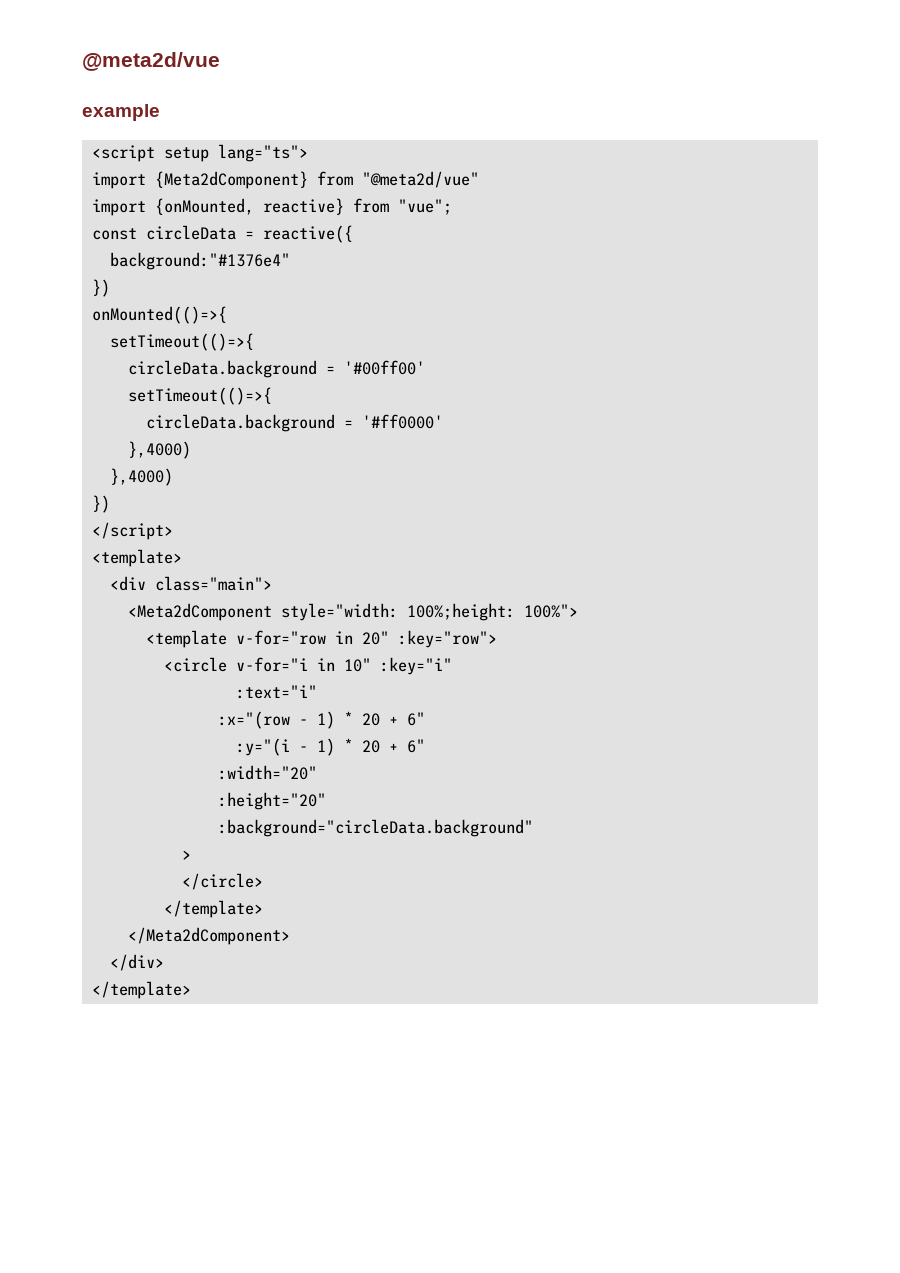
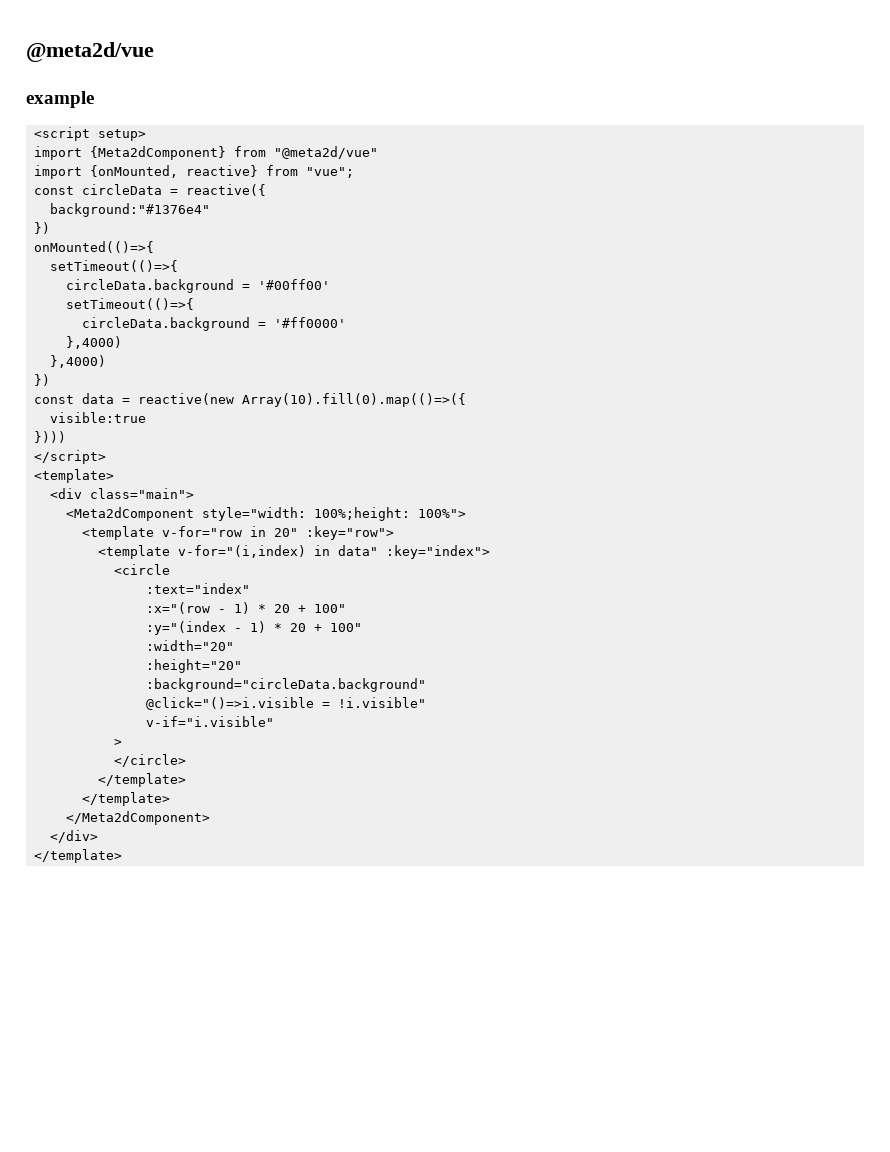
[163,144,308,162] setup lang="ts"> -> [98,129,147,141] setup>
(110, 504) none -> [34,393,467,407] [50,412,147,423] [34,431,67,443] // const data = reactive(new Array(10).fill(0).map(()=>({ // visible:true // })))
[163,657,452,675] [235,685,317,699] <circle v-for="i in 10" :key="i" // :text="i" -> [98,545,491,559] [114,564,171,575] [146,583,251,594] <template v-for="(i,index) in data" :key="index"> // <circle // :text="index"
[406,712,425,726] [235,738,425,756] 6" // :y="(i - 1) * 20 + 6" -> [314,604,347,613] [146,621,363,635] 100" // :y="(index - 1) * 20 + 100"
(533, 828) none -> [146,697,427,710] [146,716,275,727] // @click="()=>i.visible = !i.visible" // v-if="i.visible"
(263, 909) none -> [82,792,171,806] // </template>

